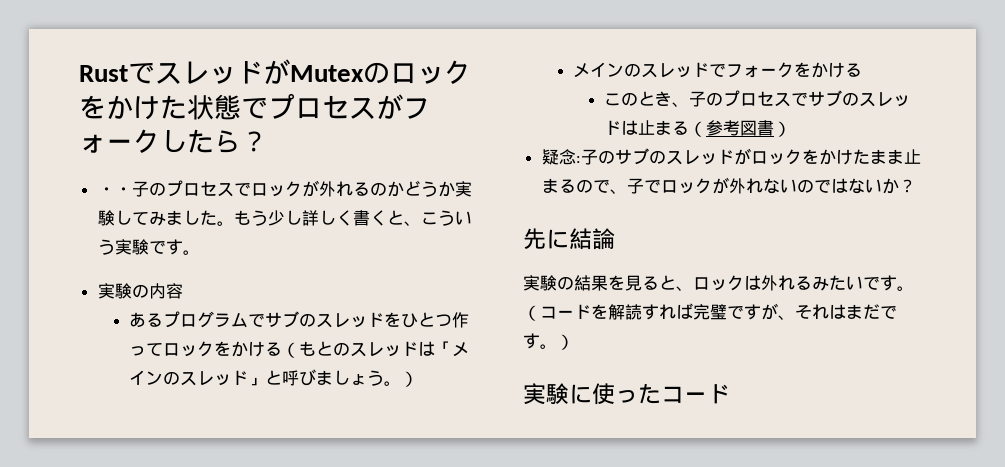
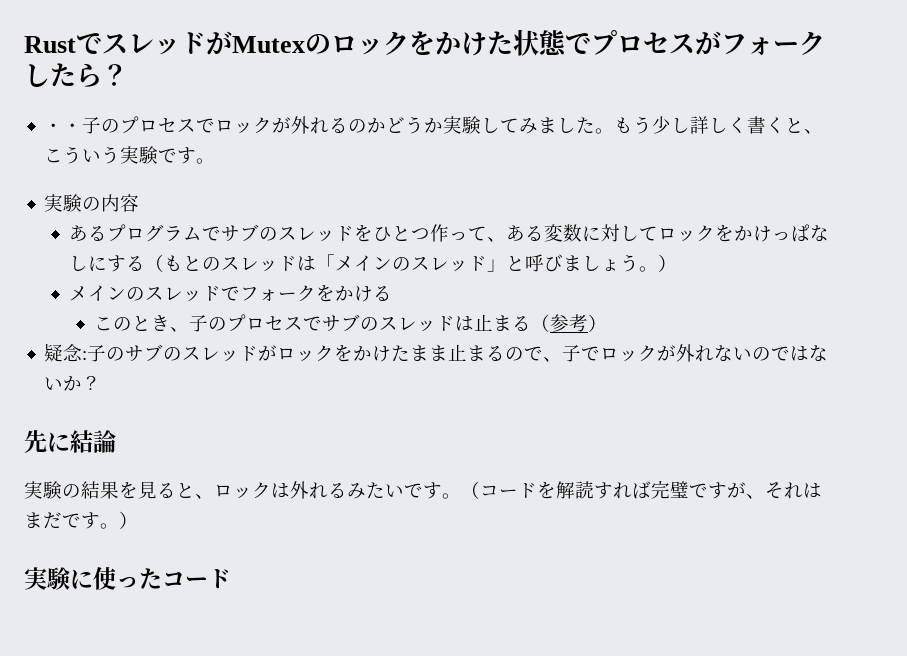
[163,341,266,357] ロックをかけ -> [487,224,830,242] [69,255,127,272] 、ある変数に対してロックをかけっぱなしにす
[740,120,775,136] 図書 -> (588, 323) none

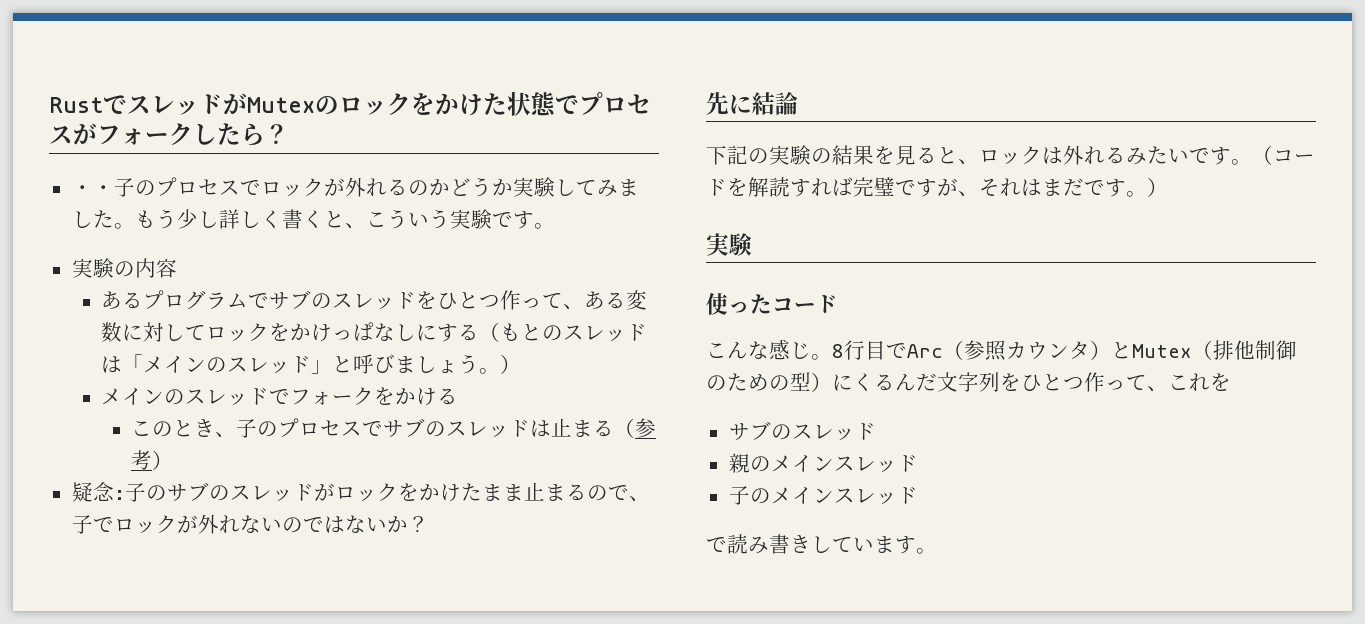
(116, 441) none -> [706,145,769,165] 下記の
[70,569,93,589] に -> (752, 244) //
(231, 579) none -> [706,339,1297,361] [706,372,1231,392] [728,421,876,441] [728,453,918,473] [728,486,918,505] [706,534,937,554] // こんな感じ。8行目でArc（参照カウンタ）とMutex（排他制御のための型）にくるんだ文字列をひとつ作って、これを // サブのスレッド // 親のメインスレッド // 子のメインスレッド // で読み書きしています。

